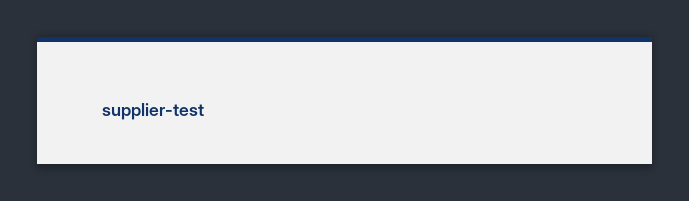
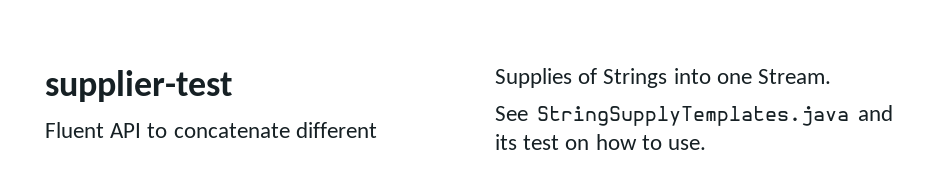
(204, 111) none -> [45,122,377,138] [495,68,832,88] [495,105,893,126] [495,134,707,150] // Fluent API to concatenate different Supplies of Strings into one Stream. // See StringSupplyTemplates.java and its test on how to use.

